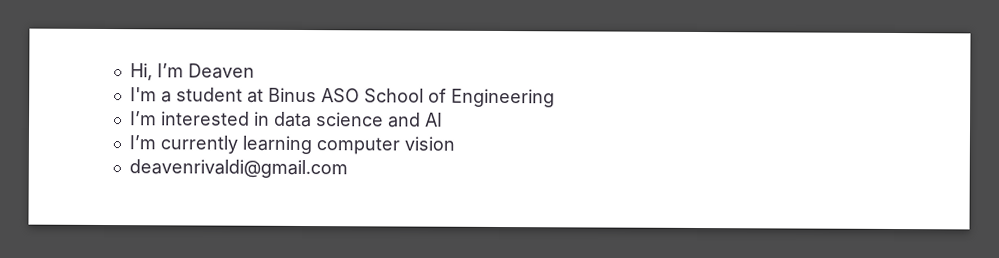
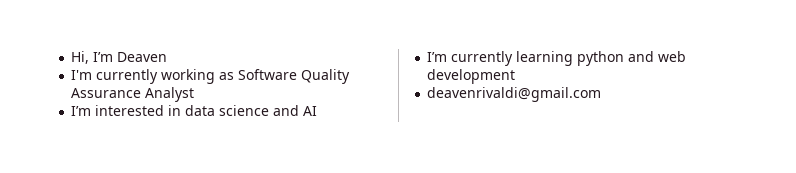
[160,87,555,108] a student at Binus ASO School of Engineering -> [96,69,351,84] [71,87,195,102] currently working as Software Quality Assurance Analyst
[315,136,455,155] computer vision -> [577,51,687,66] [427,69,516,84] python and web development

